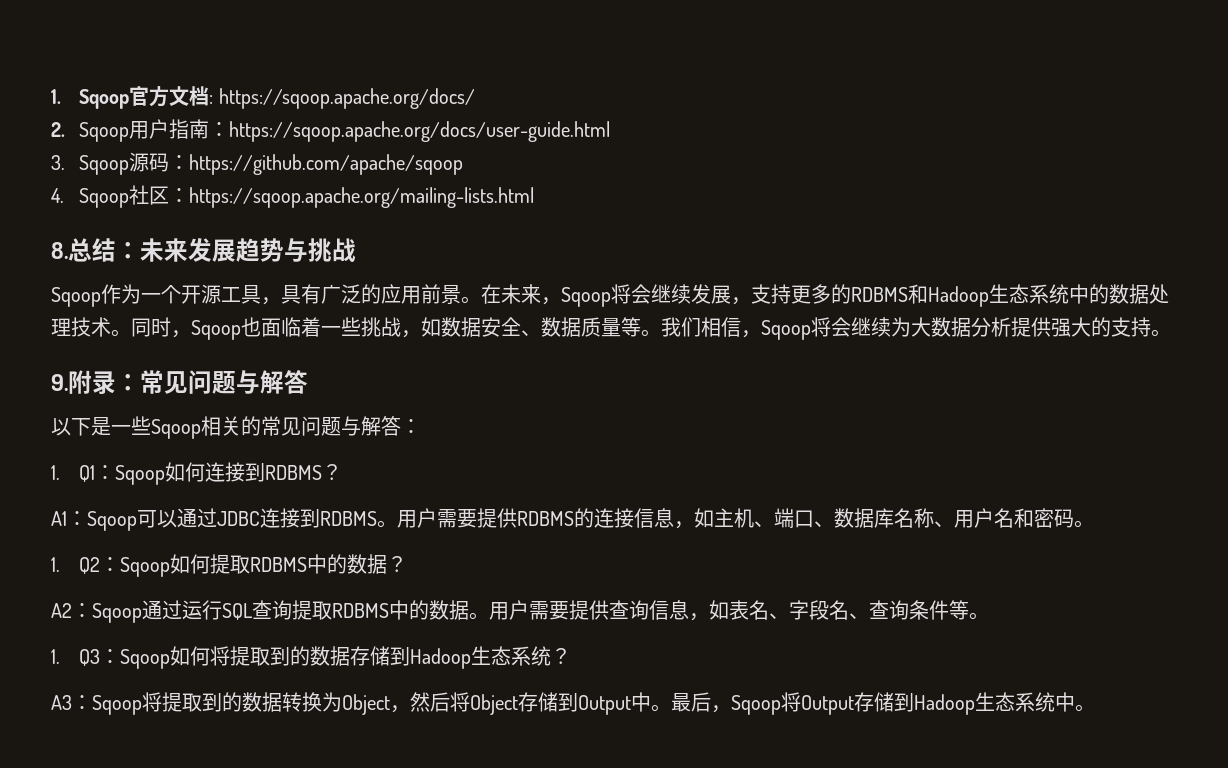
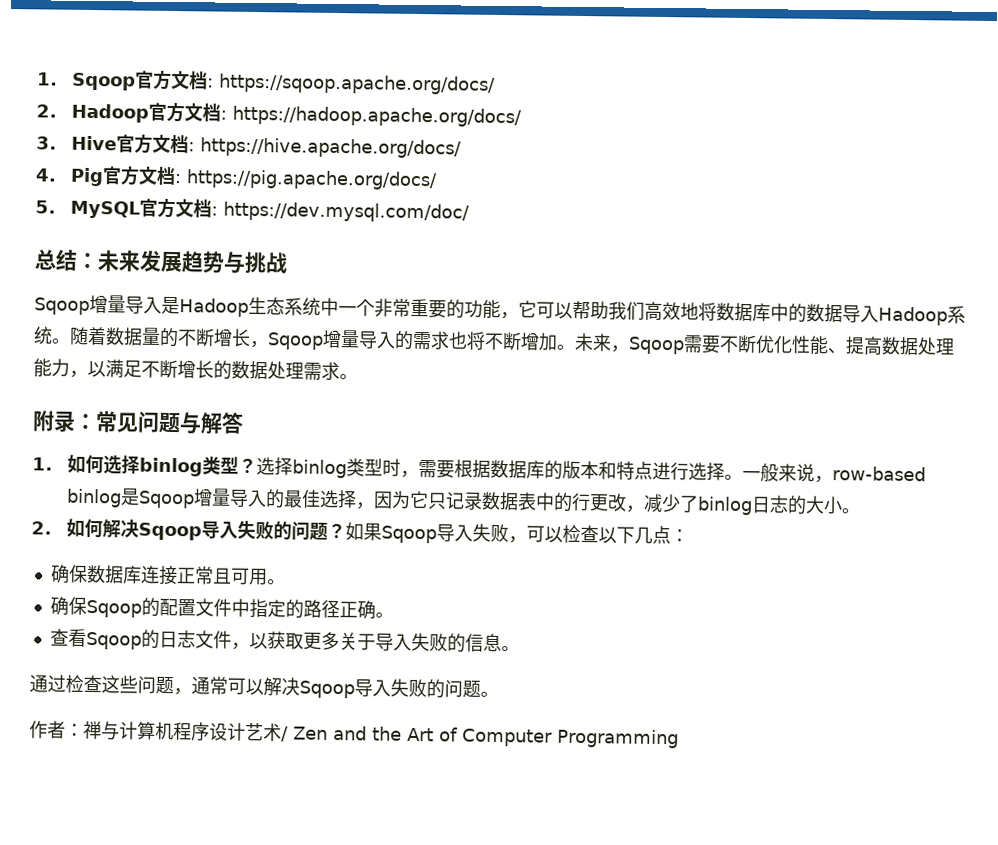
[79,119,611,142] [51,152,464,175] [51,185,535,208] [51,242,68,259] Sqoop用户指南：https://sqoop.apache.org/docs/user-guide.html // 3. Sqoop源码：https://github.com/apache/sqoop // 4. Sqoop社区：https://sqoop.apache.org/mailing-lists.html // 8. -> [70,101,522,128] [36,133,462,159] [35,165,438,191] [35,197,470,223] Hadoop官方文档: https://hadoop.apache.org/docs/ // 3. Hive官方文档: https://hive.apache.org/docs/ // 4. Pig官方文档: https://pig.apache.org/docs/ // 5. MySQL官方文档: https://dev.mysql.com/doc/ //
[101,284,1169,307] [51,317,1171,340] [51,374,68,391] 作为一个开源工具，具有广泛的应用前景。在未来，Sqoop将会继续发展，支持更多的RDBMS和Hadoop生态系统中的数据处理技术。同时，Sqoop也面临着一些挑战，如数据安全、数据质量等。我们相信，Sqoop将会继续为大数据分析提供强大的支持。 // 9. -> [89,294,966,326] [33,326,955,356] [33,358,358,381] 增量导入是Hadoop生态系统中一个非常重要的功能，它可以帮助我们高效地将数据库中的数据导入Hadoop系统。随着数据量的不断增长，Sqoop增量导入的需求也将不断增加。未来，Sqoop需要不断优化性能、提高数据处理能力，以满足不断增长的数据处理需求。 //
[51,416,421,439] [51,462,343,485] [51,508,1094,531] [51,554,408,577] [51,600,989,623] [51,646,572,669] [51,692,1095,715] 以下是一些Sqoop相关的常见问题与解答： // 1. Q1：Sqoop如何连接到RDBMS？ // A1：Sqoop可以通过JDBC连接到RDBMS。用户需要提供RDBMS的连接信息，如主机、端口、数据库名称、用户名和密码。 // 1. Q2：Sqoop如何提取RDBMS中的数据？ // A2：Sqoop通过运行SQL查询提取RDBMS中的数据。用户需要提供查询信息，如表名、字段名、查询条件等。 // 1. Q3：Sqoop如何将提取到的数据存储到Hadoop生态系统？ // A3：Sqoop将提取到的数据转换为Object，然后将Object存储到Output中。最后，Sqoop将Output存储到Hadoop生态系统中。 -> [32,454,926,484] [65,488,860,516] [31,518,689,545] [49,564,286,586] [49,596,394,620] [49,628,520,653] [29,674,499,699] [29,720,679,749] 1.如何选择binlog类型？选择binlog类型时，需要根据数据库的版本和特点进行选择。一般来说，row-based binlog是Sqoop增量导入的最佳选择，因为它只记录数据表中的行更改，减少了binlog日志的大小。 // 2.如何解决Sqoop导入失败的问题？如果Sqoop导入失败，可以检查以下几点： // 确保数据库连接正常且可用。 // 确保Sqoop的配置文件中指定的路径正确。 // 查看Sqoop的日志文件，以获取更多关于导入失败的信息。 // 通过检查这些问题，通常可以解决Sqoop导入失败的问题。 // 作者：禅与计算机程序设计艺术/ Zen and the Art of Computer Programming

